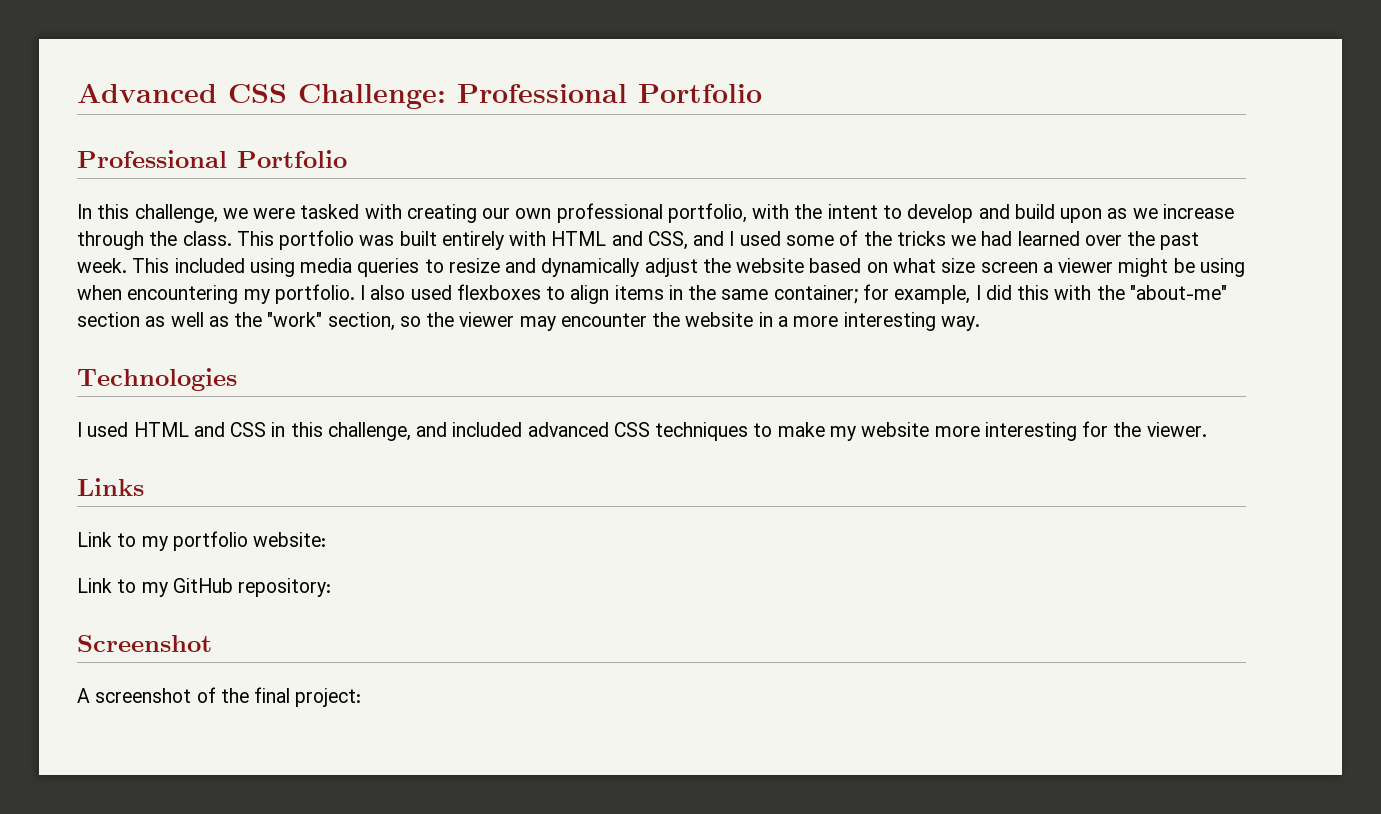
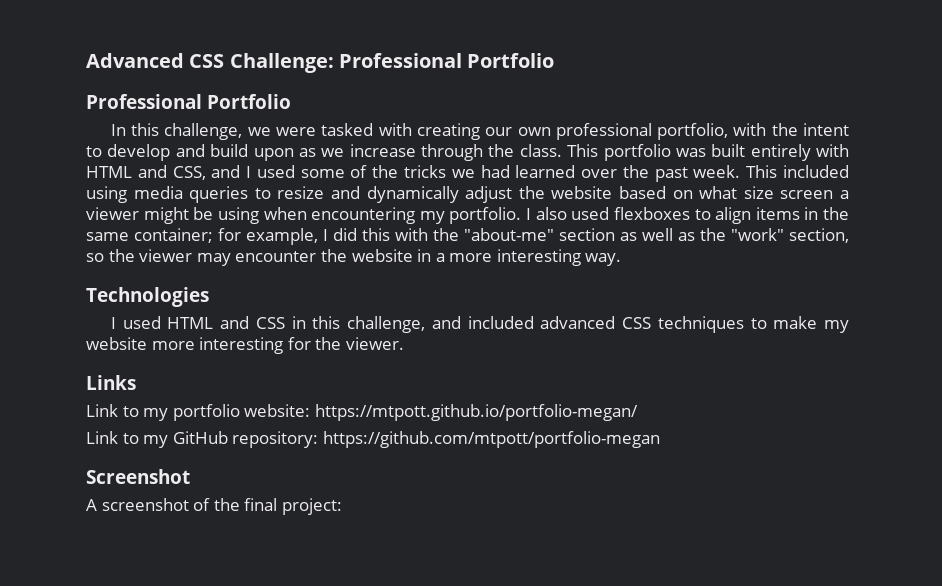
(327, 539) none -> [314,404,638,421] https://mtpott.github.io/portfolio-megan/
(332, 587) none -> [322,431,660,448] https://github.com/mtpott/portfolio-megan

